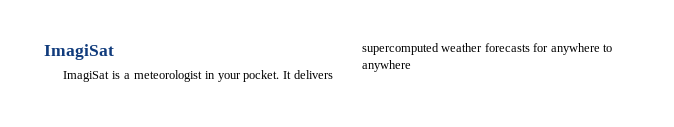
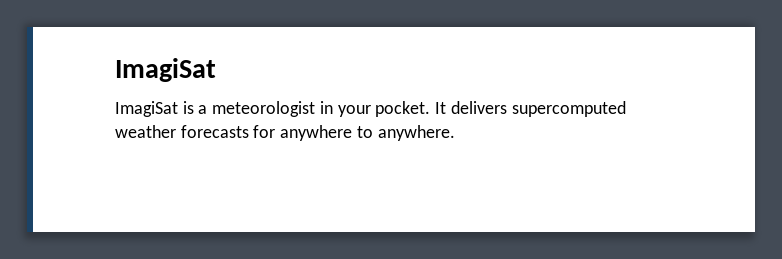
[362,60,411,72] anywhere -> [377,125,455,141] anywhere.

